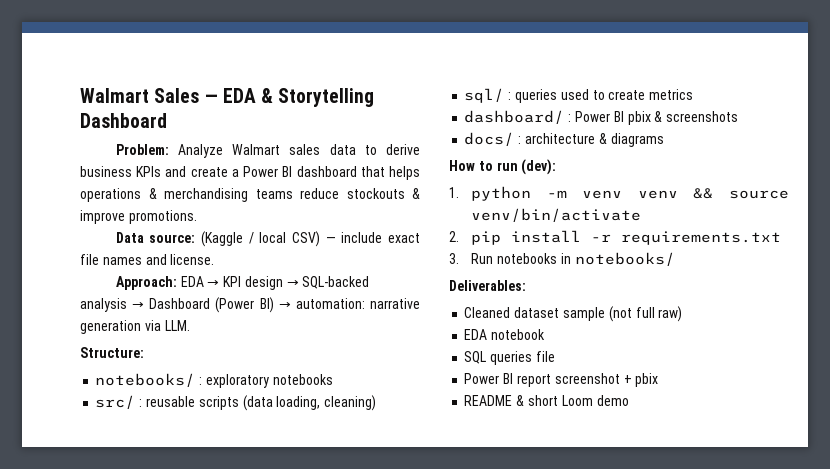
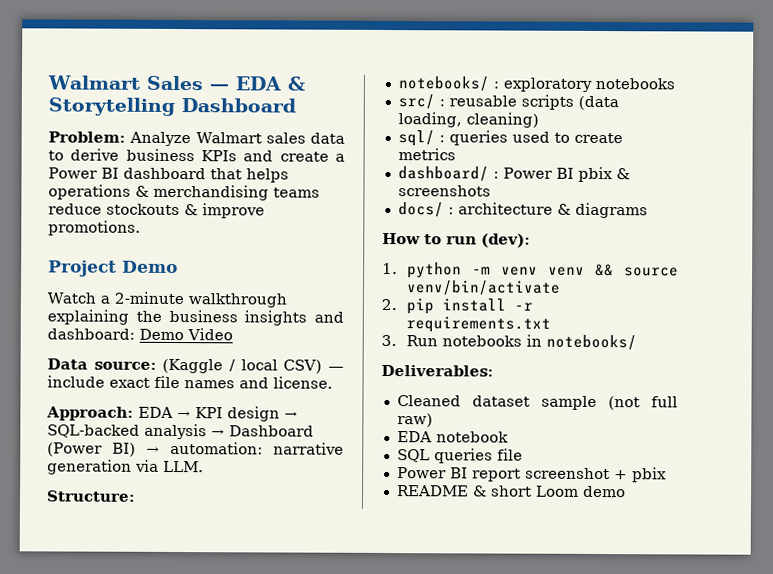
(197, 217) none -> [48,260,178,277] [47,291,287,308] [47,309,344,326] [47,328,233,341] // Project Demo // Watch a 2-minute walkthrough explaining the business insights and dashboard: Demo Video

